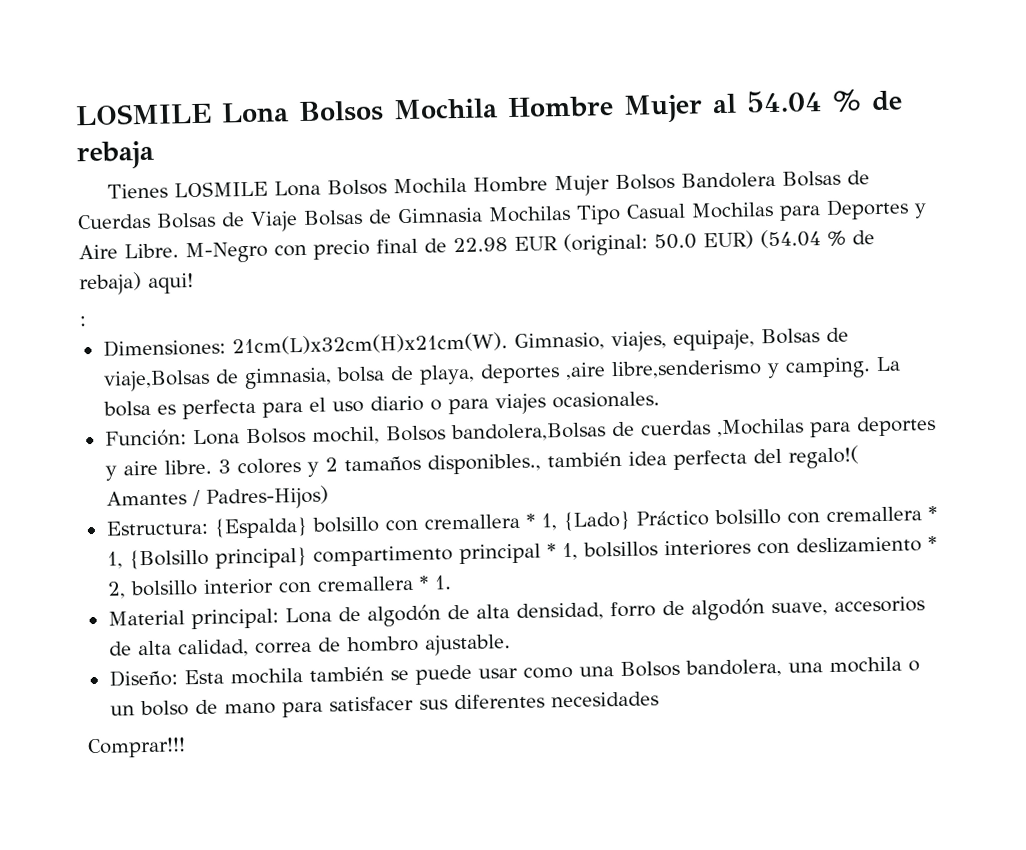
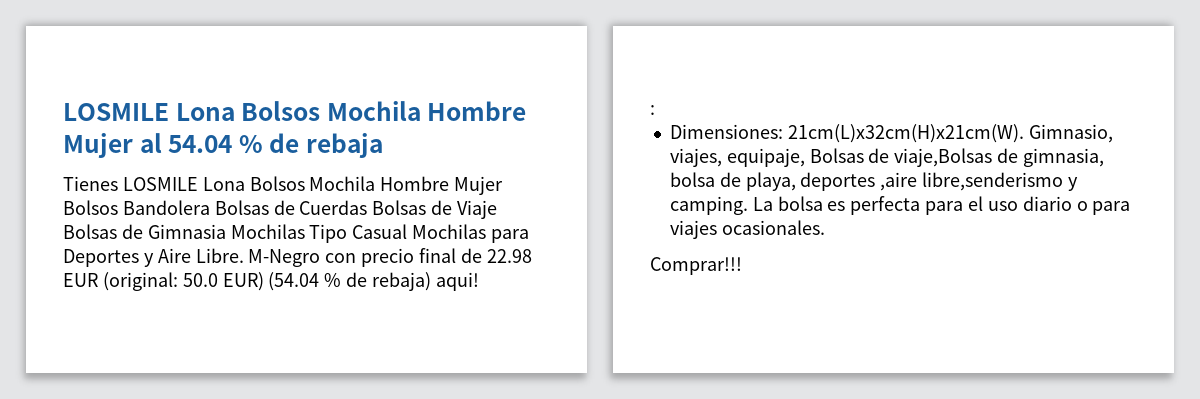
[104,415,936,447] [104,445,859,481] [105,485,329,510] [105,505,937,539] [106,535,937,570] [106,575,452,599] [107,596,925,630] [108,634,511,658] [108,656,920,687] [109,691,659,718] // Función: Lona Bolsos mochil, Bolsos bandolera,Bolsas de cuerdas ,Mochilas para deportes y aire libre. 3 colores y 2 tamaños disponibles., también idea perfecta del regalo!( Amantes / Padres-Hijos) // Estructura: {Espalda} bolsillo con cremallera * 1, {Lado} Práctico bolsillo con cremallera * 1, {Bolsillo principal} compartimento principal * 1, bolsillos interiores con deslizamiento * 2, bolsillo interior con cremallera * 1. // Material principal: Lona de algodón de alta densidad, forro de algodón suave, accesorios de alta calidad, correa de hombro ajustable. // Diseño: Esta mochila también se puede usar como una Bolsos bandolera, una mochila o un bolso de mano para satisfacer sus diferentes necesidades -> (825, 227) none

